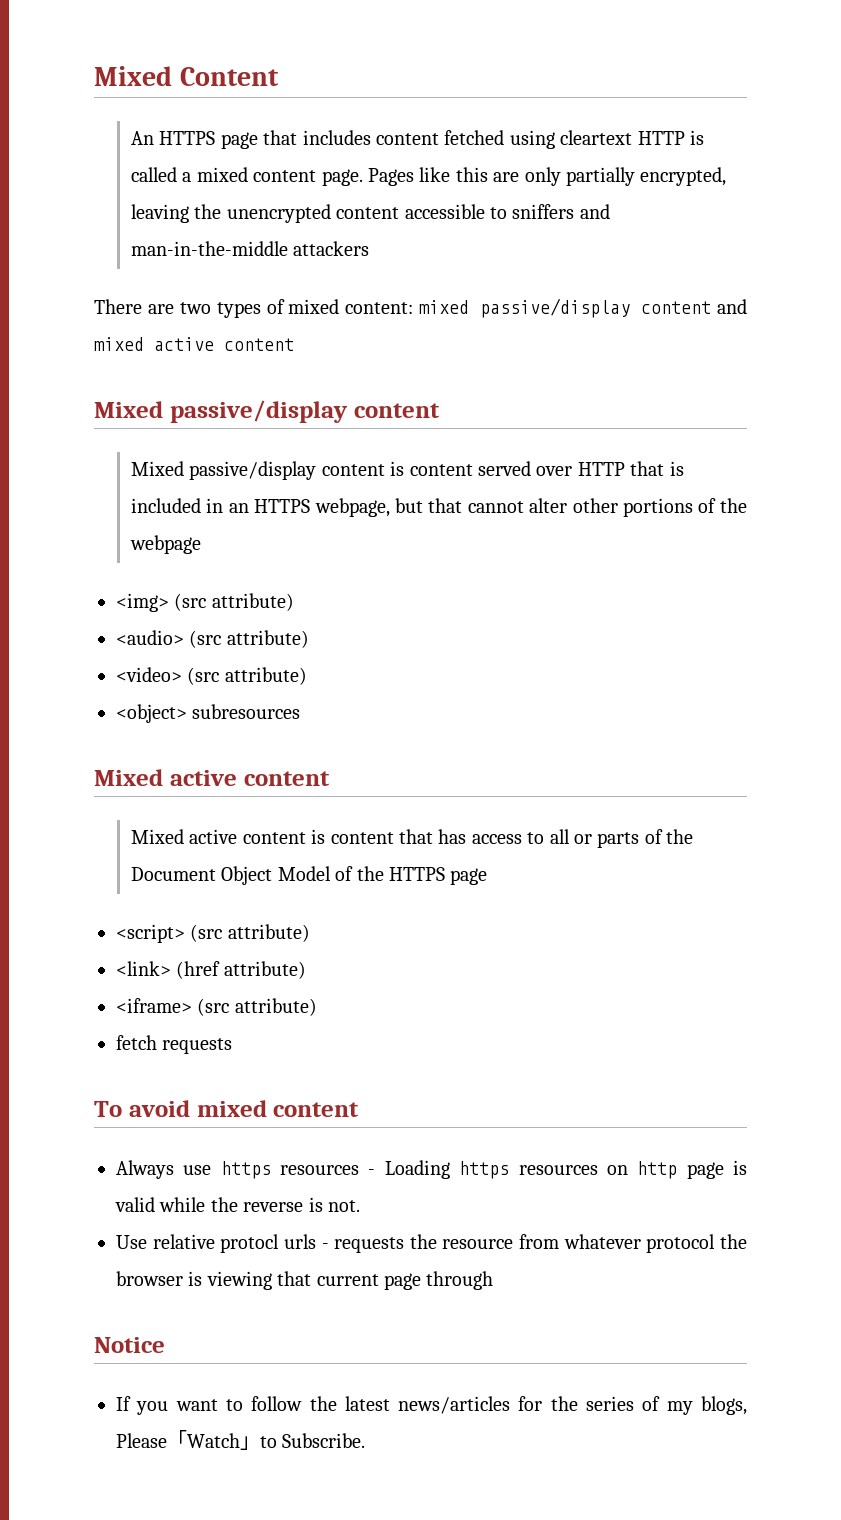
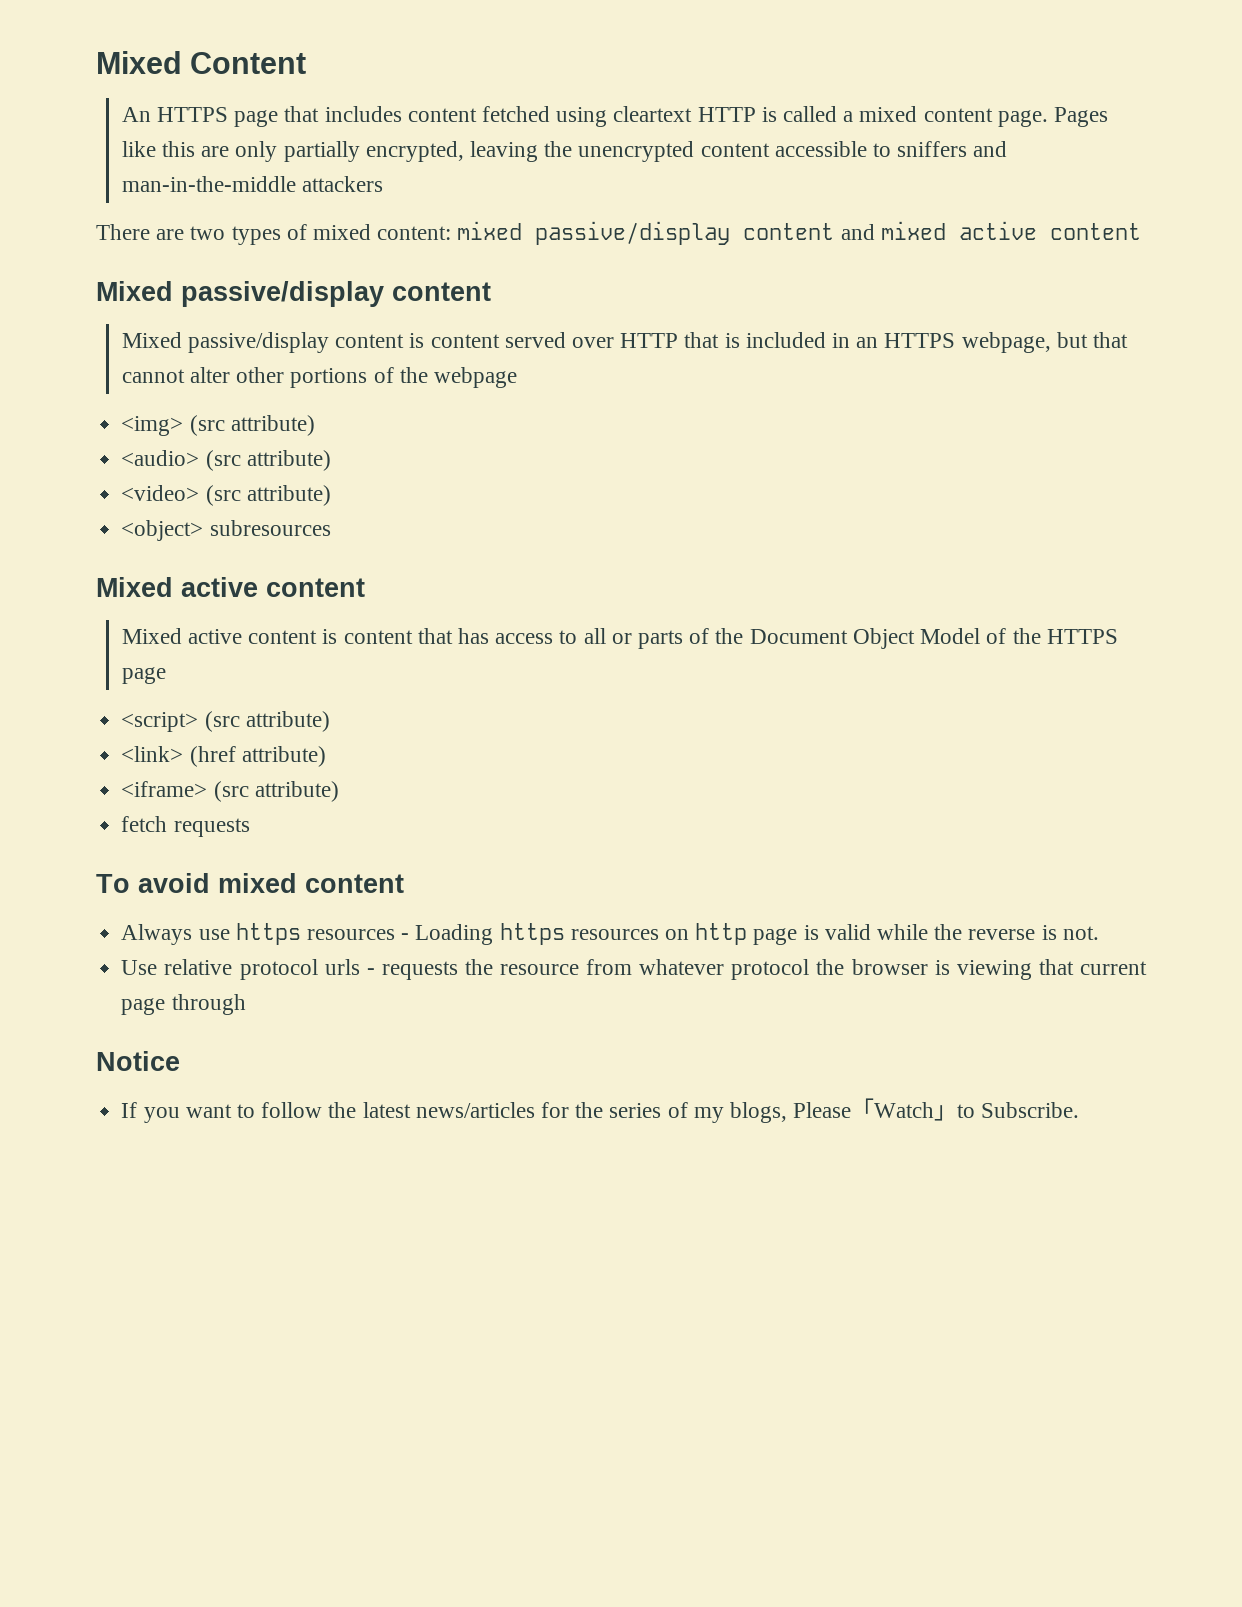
[220,1234,280,1253] protocl -> [239,959,318,980] protocol

